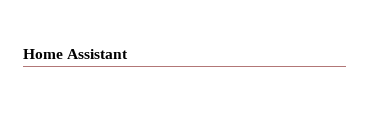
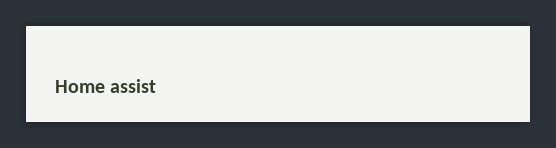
[67,49,129,59] Assistant -> [110,79,157,93] assist

